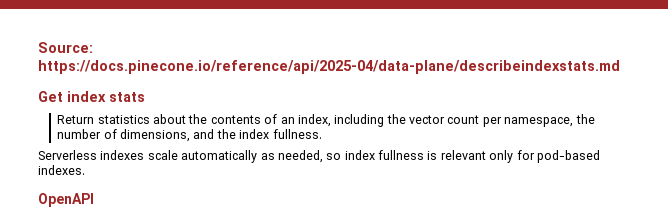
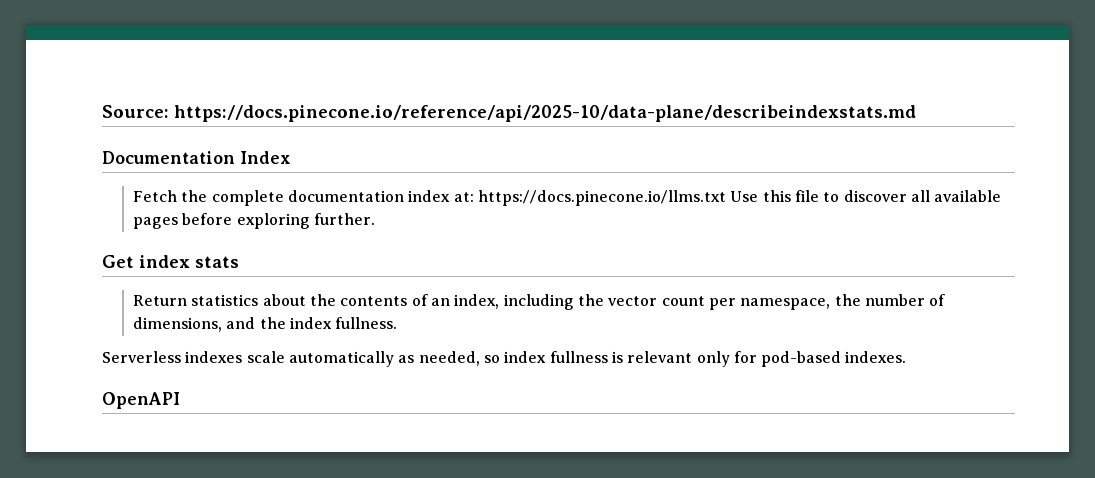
[38,60,620,74] https://docs.pinecone.io/reference/api/2025-04/data-plane/describeindexstats.md -> [174,105,916,122] [102,151,291,164] [133,190,1002,206] [133,213,376,229] https://docs.pinecone.io/reference/api/2025-10/data-plane/describeindexstats.md // Documentation Index // Fetch the complete documentation index at: https://docs.pinecone.io/llms.txt Use this file to discover all available pages before exploring further.

